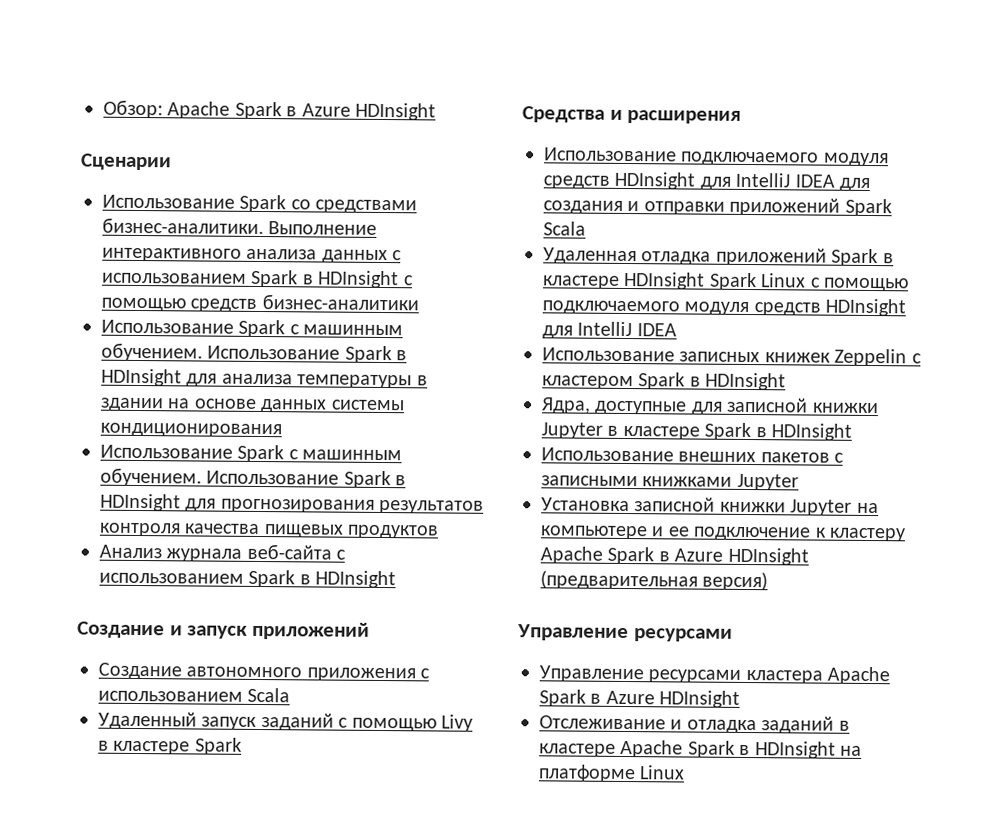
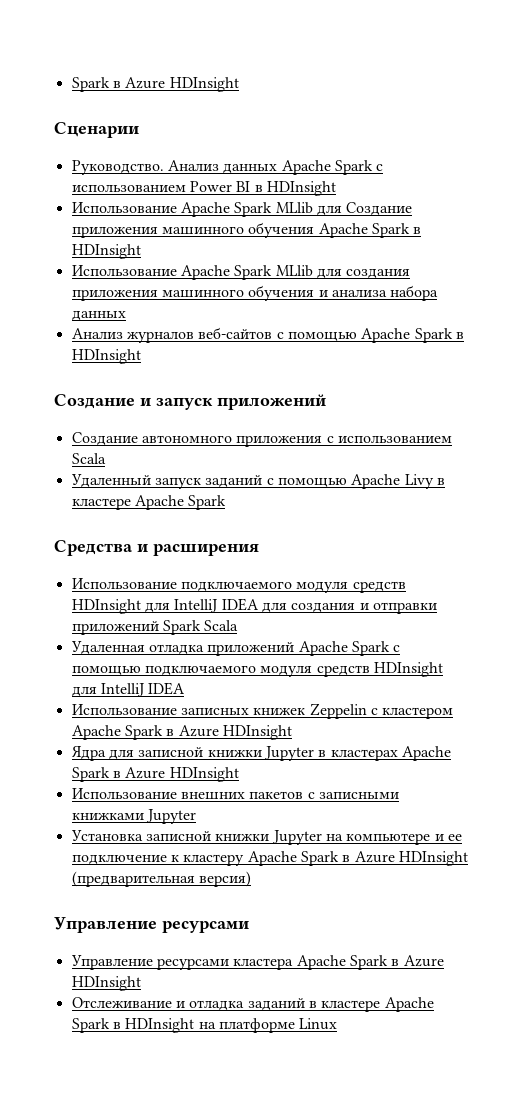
[103,99,231,119] Обзор: Apache -> (71, 84) none
[102,194,418,214] [102,217,378,235] [102,247,403,264] [102,269,414,289] [101,294,419,312] [101,319,404,338] [101,342,408,364] [101,368,428,389] [100,397,405,413] [100,422,282,438] [100,444,403,463] [100,467,407,489] [100,493,485,514] [99,522,440,539] [99,543,347,562] [99,572,244,584] Использование Spark со средствами бизнес-аналитики. Выполнение интерактивного анализа данных с использованием Spark в HDInsight с помощью средств бизнес-аналитики // Использование Spark с машинным обучением. Использование Spark в HDInsight для анализа температуры в здании на основе данных системы кондиционирования // Использование Spark с машинным обучением. Использование Spark в HDInsight для прогнозирования результатов контроля качества пищевых продуктов // Анализ журнала веб-сайта с использованием -> [71,160,384,175] [71,181,336,196] [71,202,413,217] [71,222,422,238] [71,244,141,259] [71,265,411,280] [71,285,439,301] [71,310,126,321] [71,327,411,343] Руководство. Анализ данных Apache Spark с использованием Power BI в HDInsight // Использование Apache Spark MLlib для Создание приложения машинного обучения Apache Spark в HDInsight // Использование Apache Spark MLlib для создания приложения машинного обучения и анализа набора данных // Анализ журналов веб-сайтов с помощью Apache
(437, 724) none -> [351,474,401,489] Apache
(191, 747) none -> [134,495,184,510] Apache
[831,248,894,267] [542,271,807,291] Spark в кластере HDInsight Spark Linux -> [298,641,390,656] Apache Spark
[638,372,787,391] [541,397,688,415] Spark в HDInsight // Ядра, доступные -> [71,725,292,740] [71,745,106,761] Apache Spark в Azure HDInsight // Ядра
[622,422,767,441] кластере Spark в -> [330,746,451,761] [71,767,166,782] кластерах Apache Spark в Azure

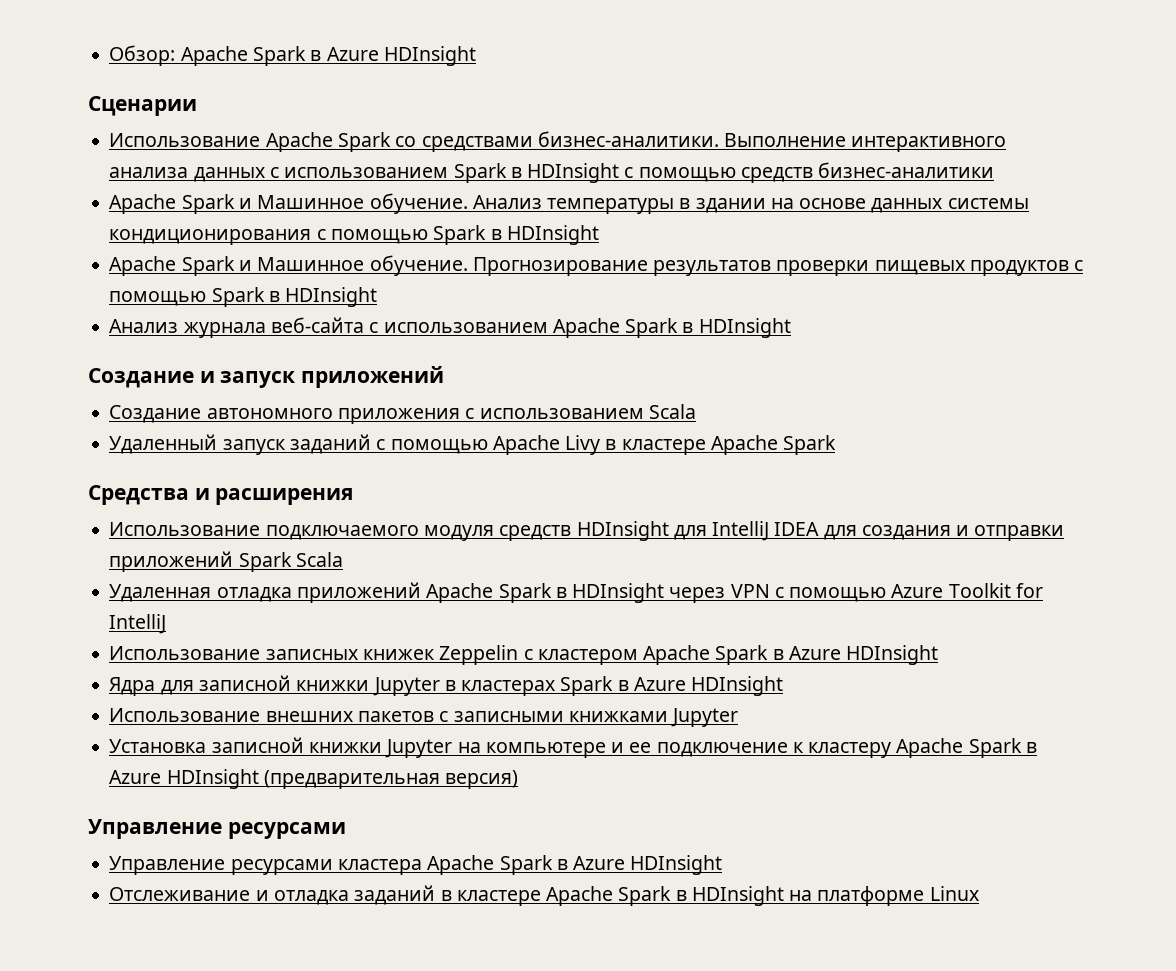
(71, 84) none -> [109,45,248,66] Обзор: Apache
[71,160,384,175] [71,181,336,196] [71,202,413,217] [71,222,422,238] [71,244,141,259] [71,265,411,280] [71,285,439,301] [71,310,126,321] [71,327,357,343] Руководство. Анализ данных Apache Spark с использованием Power BI в HDInsight // Использование Apache Spark MLlib для Создание приложения машинного обучения Apache Spark в HDInsight // Использование Apache Spark MLlib для создания приложения машинного обучения и анализа набора данных // Анализ журналов веб-сайтов с помощью -> [109,131,1007,152] [109,162,995,183] [109,193,1029,214] [109,225,599,245] [109,255,1084,276] [109,287,378,307] [109,317,548,338] Использование Apache Spark со средствами бизнес-аналитики. Выполнение интерактивного анализа данных с использованием Spark в HDInsight с помощью средств бизнес-аналитики // Apache Spark и Машинное обучение. Анализ температуры в здании на основе данных системы кондиционирования с помощью Spark в HDInsight // Apache Spark и Машинное обучение. Прогнозирование результатов проверки пищевых продуктов с помощью Spark в HDInsight // Анализ журнала веб-сайта с использованием
[393,645,401,652] [71,662,443,677] [71,682,186,697] с помощью подключаемого модуля средств HDInsight для IntelliJ IDEA -> [555,583,1043,603] [109,614,167,634] в HDInsight через VPN с помощью Azure Toolkit for IntelliJ
[401,746,451,761] Apache -> (556, 688) none

